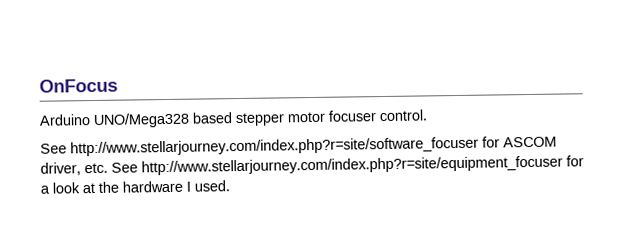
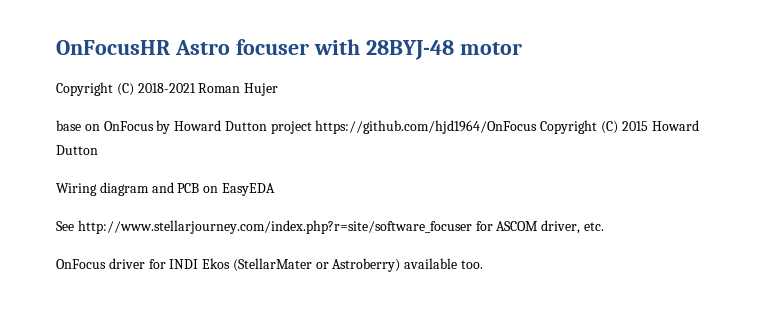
[39,78,118,93] [39,109,427,128] OnFocus // Arduino UNO/Mega328 based stepper motor focuser control. -> [56,39,522,60] [56,82,279,96] [56,120,699,134] [56,145,98,155] [56,182,275,196] OnFocusHR Astro focuser with 28BYJ-48 motor // Copyright (C) 2018-2021 Roman Hujer // base on OnFocus by Howard Dutton project https://github.com/hjd1964/OnFocus Copyright (C) 2015 Howard Dutton // Wiring diagram and PCB on EasyEDA
[111,155,584,176] [40,180,230,194] See http://www.stellarjourney.com/index.php?r=site/equipment_focuser for a look at the hardware I used. -> [56,258,484,272] // OnFocus driver for INDI Ekos (StellarMater or Astroberry) available too.

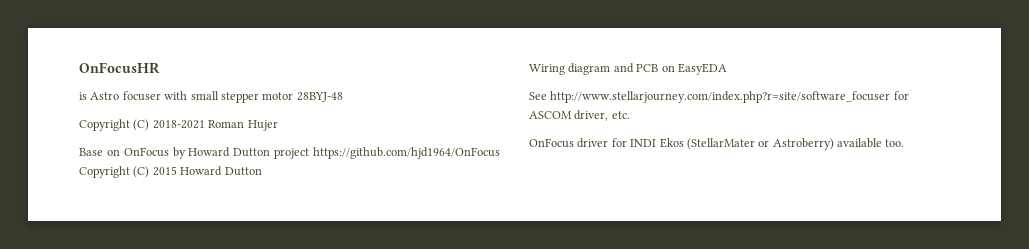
(170, 47) none -> [79,92,87,100] // is
(360, 47) none -> [190,91,294,103] small stepper motor
[459,42,522,55] motor -> (343, 97) none
[56,120,81,131] base -> [79,148,103,156] Base

